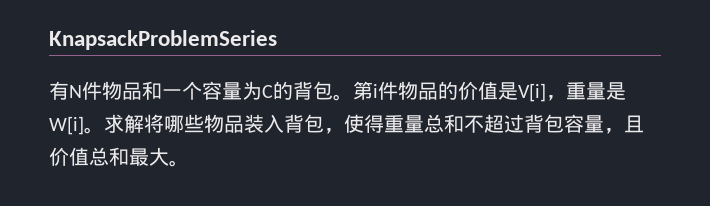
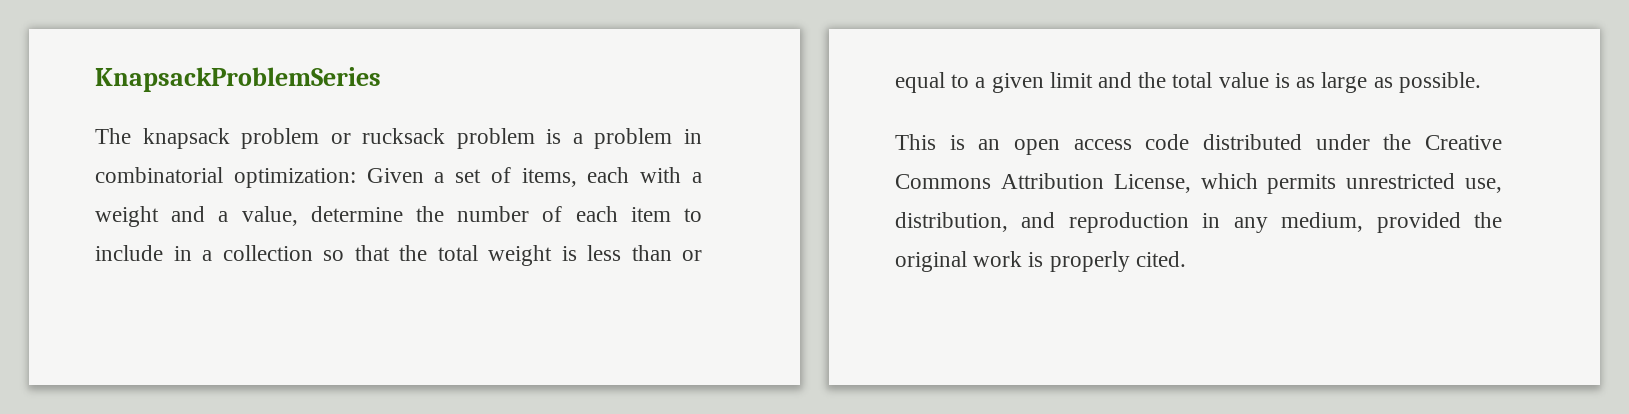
[49,81,626,102] [49,114,644,135] [49,147,189,167] 有N件物品和一个容量为C的背包。第i件物品的价值是V[i]，重量是W[i]。求解将哪些物品装入背包，使得重量总和不超过背包容量，且价值总和最大。 -> [95,128,702,149] [95,167,702,188] [95,206,702,227] [95,245,702,266] [895,72,1481,93] [895,134,1502,155] [895,173,1502,194] [895,212,1502,233] [895,251,1186,272] The knapsack problem or rucksack problem is a problem in combinatorial optimization: Given a set of items, each with a weight and a value, determine the number of each item to include in a collection so that the total weight is less than or equal to a given limit and the total value is as large as possible. // This is an open access code distributed under the Creative Commons Attribution License, which permits unrestricted use, distribution, and reproduction in any medium, provided the original work is properly cited.

